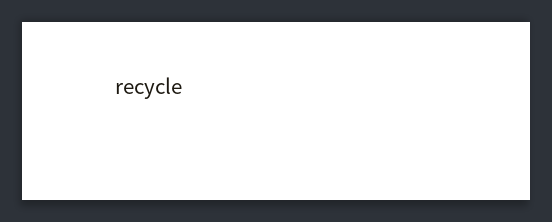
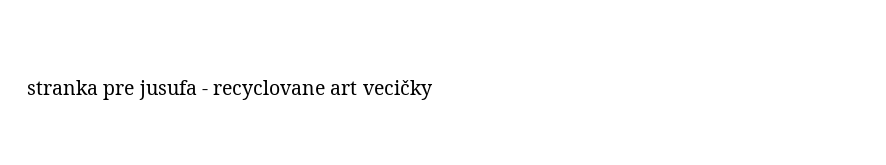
[115,77,182,99] recycle -> [27,80,433,100] stranka pre jusufa - recyclovane art vecičky

